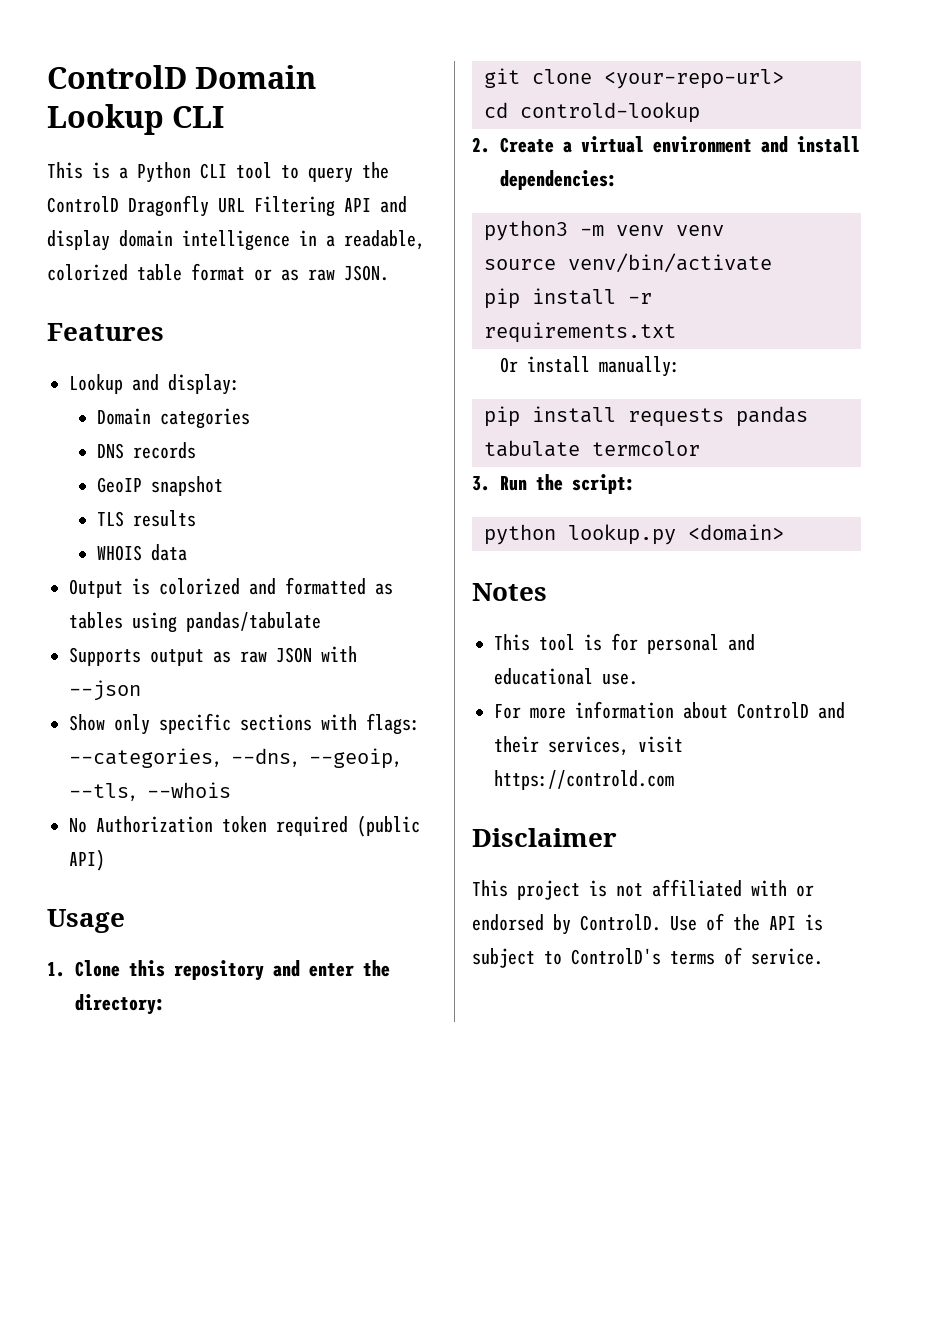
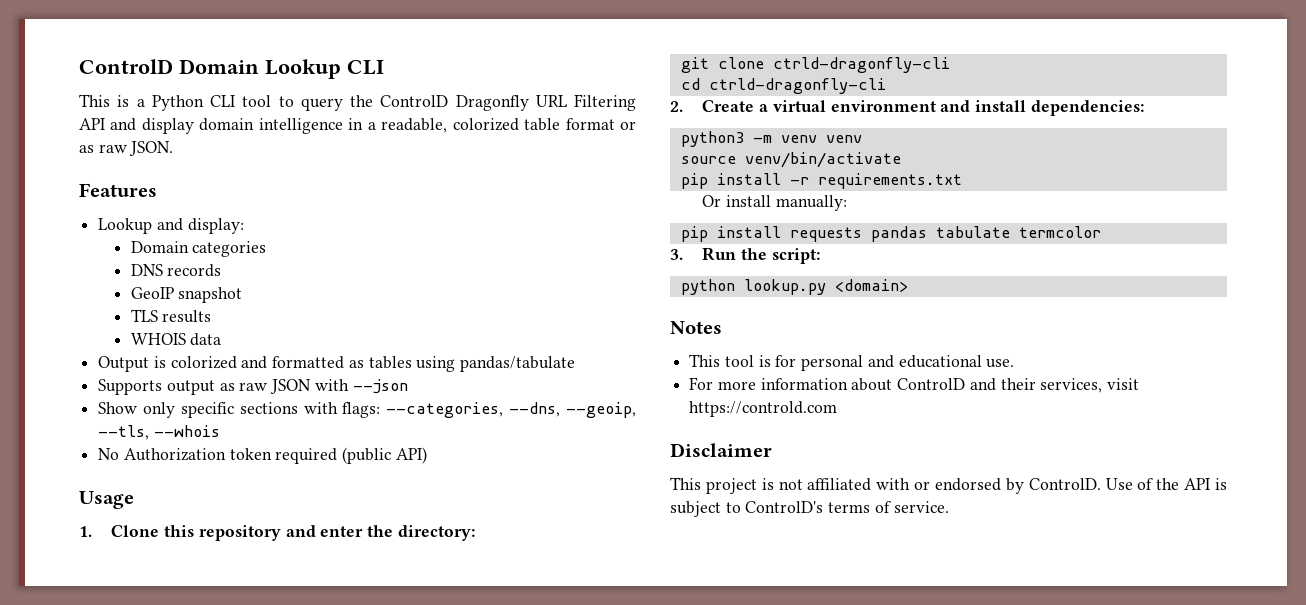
[604,69,784,89] <your-repo-url> -> [772,57,950,73] ctrld-dragonfly-cli
[520,102,700,123] controld-lookup -> [708,78,886,94] ctrld-dragonfly-cli

